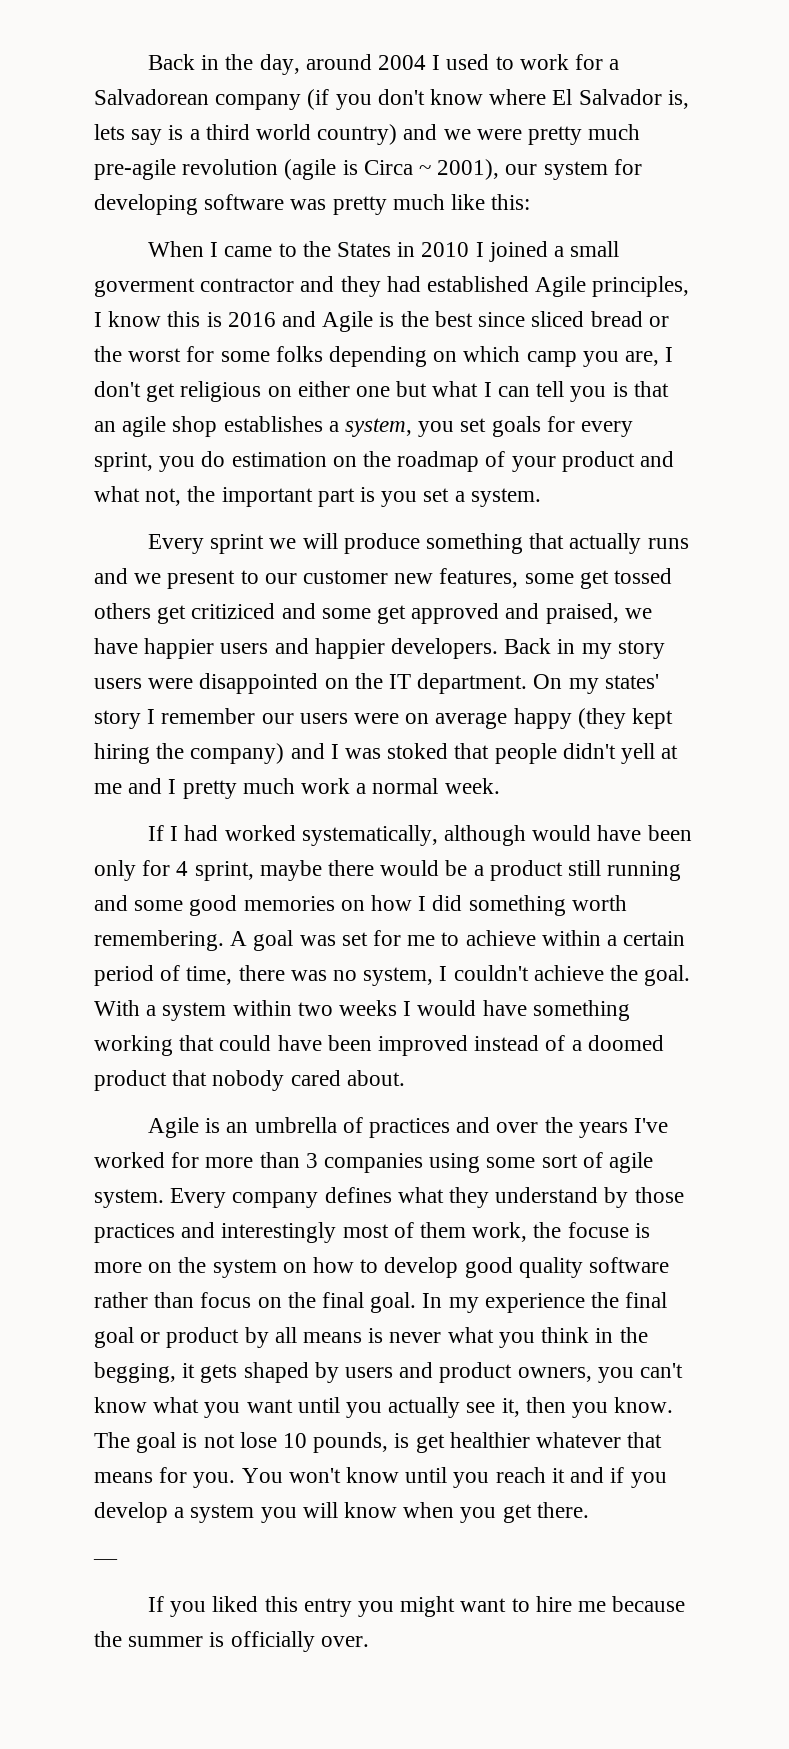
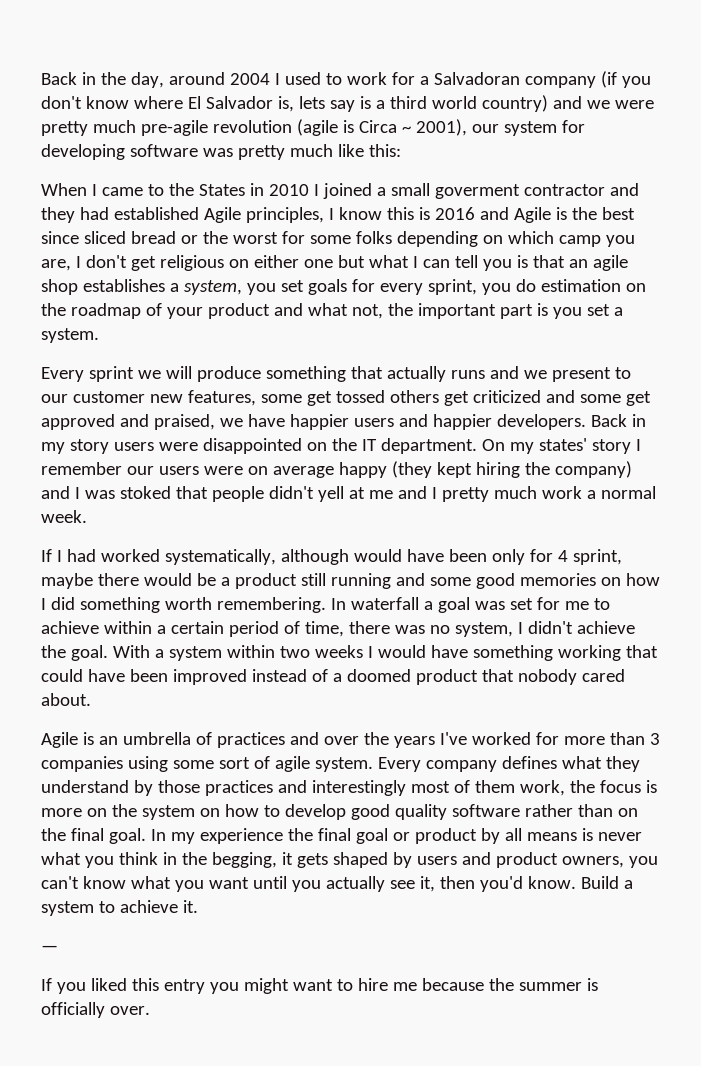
[94,89,209,105] Salvadorean -> [433,72,520,85] Salvadoran
[191,603,276,619] critiziced -> [472,390,541,403] criticized
[230,931,248,946] A -> [330,597,433,610] In waterfall a
[453,965,529,981] couldn't -> [527,621,573,634] didn't
[567,1222,629,1238] focuse -> [599,780,641,793] focus
[200,1292,252,1308] focus -> (613, 810) none
[572,1397,674,1418] [94,1432,663,1453] [94,1467,667,1488] [94,1502,589,1523] you know. The goal is not lose 10 pounds, is get healthier whatever that means for you. You won't know until you reach it and if you develop a system you will know when you get there. -> [479,876,633,892] [41,900,198,916] you'd know. Build a system to achieve it.

